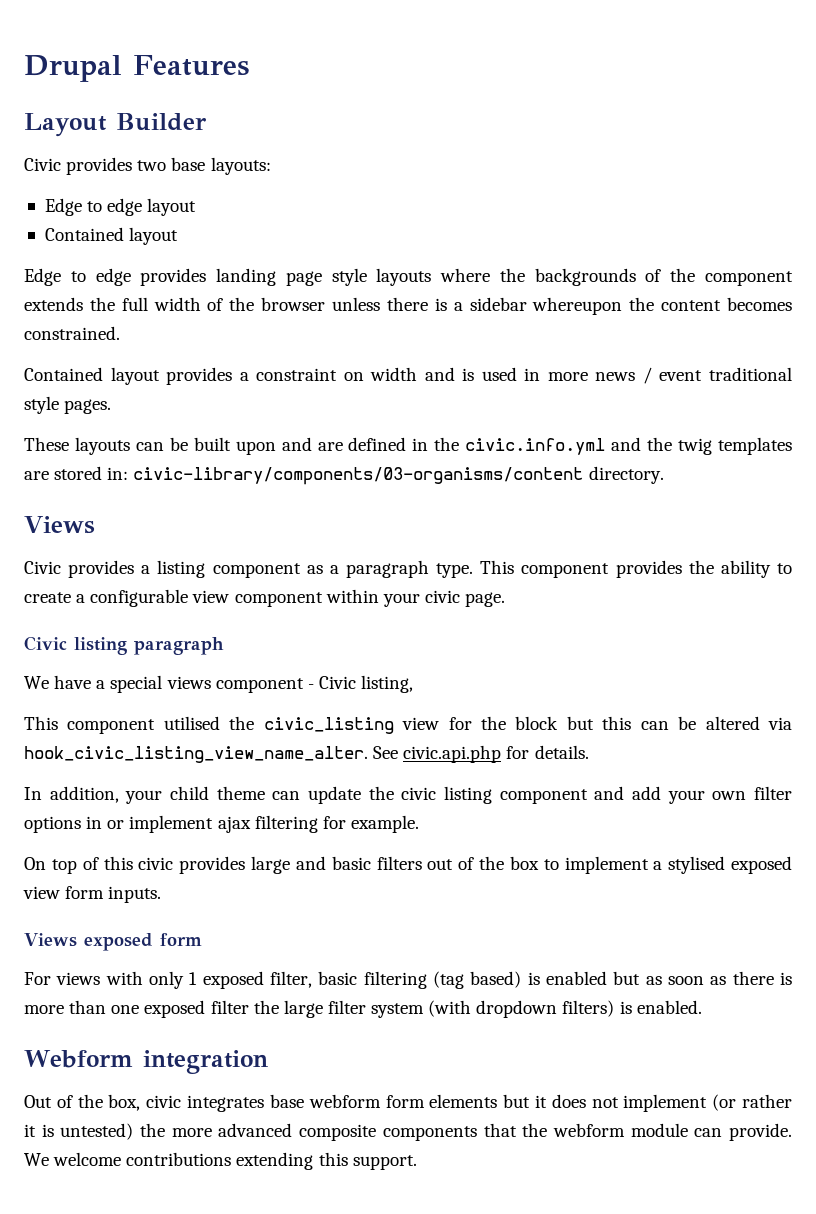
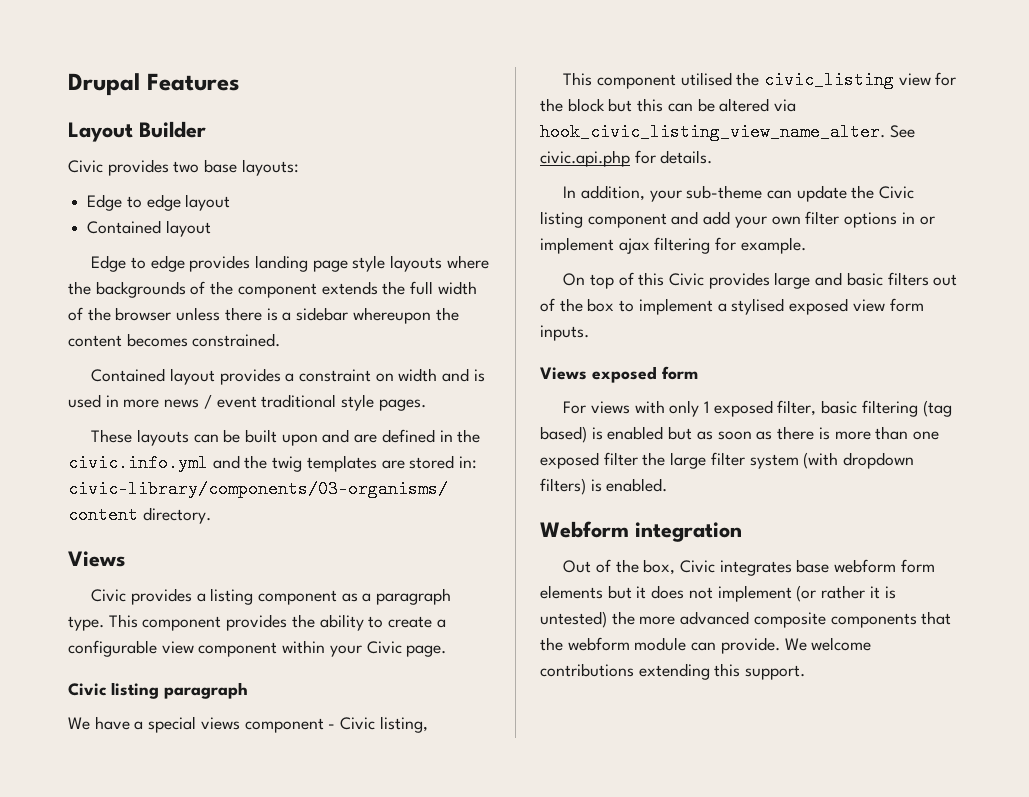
[424,590,460,603] civic -> [366,641,402,654] Civic
[169,786,265,800] child theme -> [686,185,763,199] sub-theme
[401,787,437,800] civic -> [879,186,915,199] Civic
[138,857,174,870] civic -> [668,273,704,286] Civic
[146,1095,182,1108] civic -> [679,560,715,573] Civic

